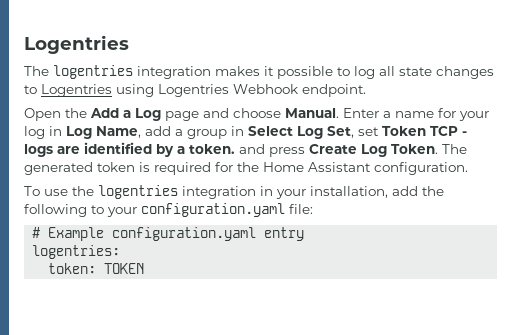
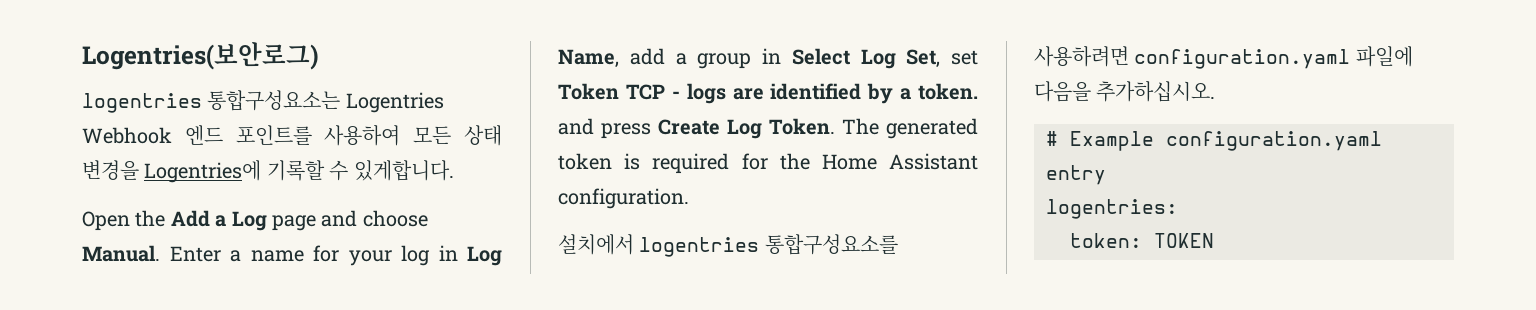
[24,35,129,54] [24,65,494,79] [24,84,366,97] Logentries // The logentries integration makes it possible to log all state changes to Logentries using Logentries Webhook endpoint. -> [82,42,319,70] [82,90,444,113] [82,125,503,146] [82,160,454,183] Logentries(보안로그) // logentries 통합구성요소는 Logentries Webhook 엔드 포인트를 사용하여 모든 상태 변경을 Logentries에 기록할 수 있게합니다.
[24,185,444,199] [24,203,313,217] To use the logentries integration in your installation, add the following to your configuration.yaml file: -> [558,234,898,257] [1034,46,1413,69] [1034,81,1216,102] 설치에서 logentries 통합구성요소를 사용하려면 configuration.yaml 파일에 다음을 추가하십시오.

